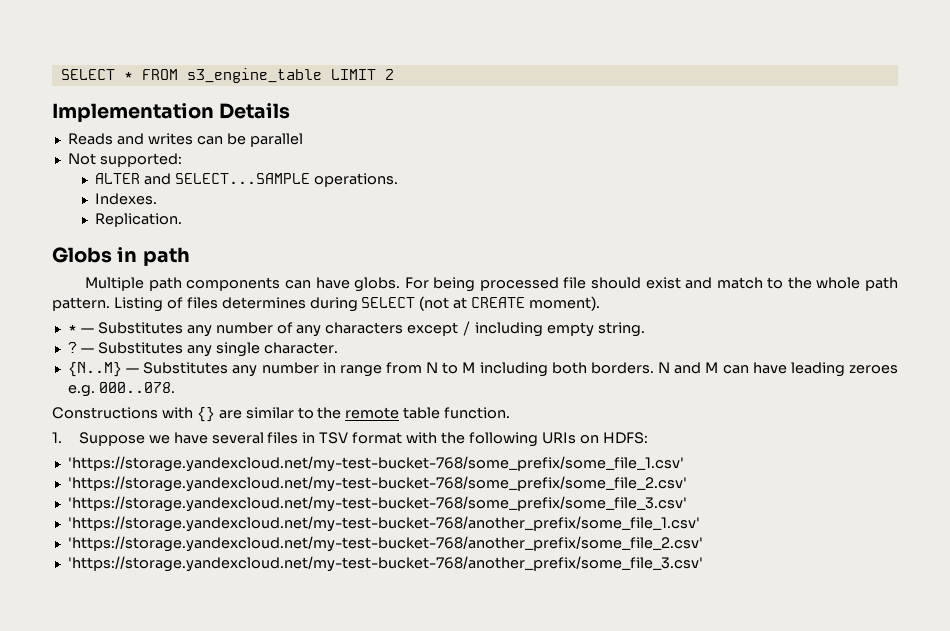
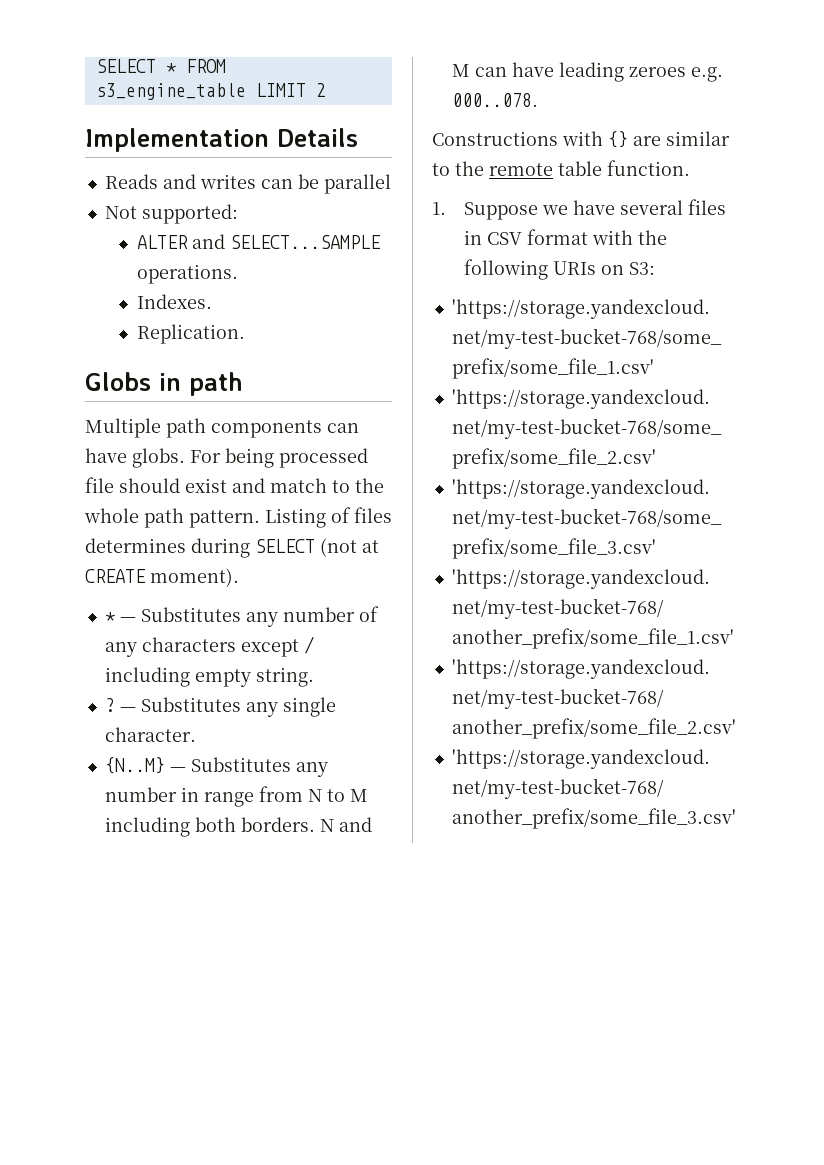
[319,432,349,444] TSV -> [486,232,522,245] CSV
[602,432,648,444] HDFS: -> [628,262,655,275] S3:

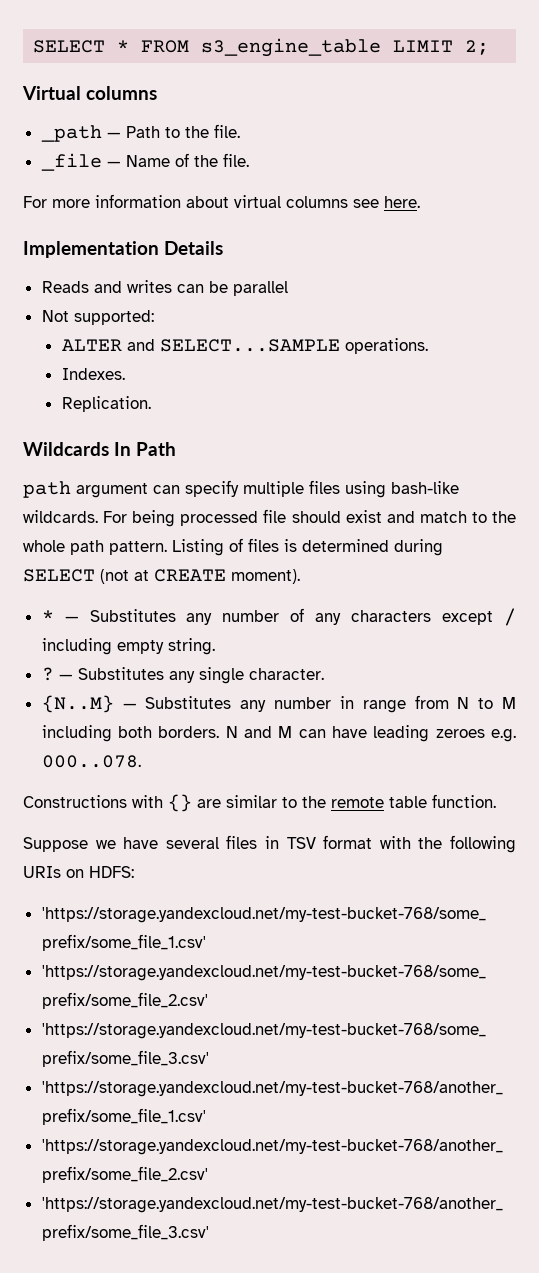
[315,83,326,97] 2 -> [465,40,490,55] [22,86,157,100] [40,124,240,142] [40,153,249,171] [23,194,420,208] 2; // Virtual columns // _path — Path to the file. // _file — Name of the file. // For more information about virtual columns see here.
[85,372,243,396] [85,418,359,438] [85,448,185,468] Globs in path // Multiple path components can have globs. -> [23,442,176,456] [23,480,459,498] [23,510,98,523] Wildcards In Path // path argument can specify multiple files using bash-like wildcards.
[85,538,186,553] determines -> [284,539,389,552] is determined
[432,202,446,215] 1. -> (496, 801) none
[486,232,522,245] CSV -> [286,837,316,849] TSV
[628,262,655,275] S3: -> [89,866,134,878] HDFS:

